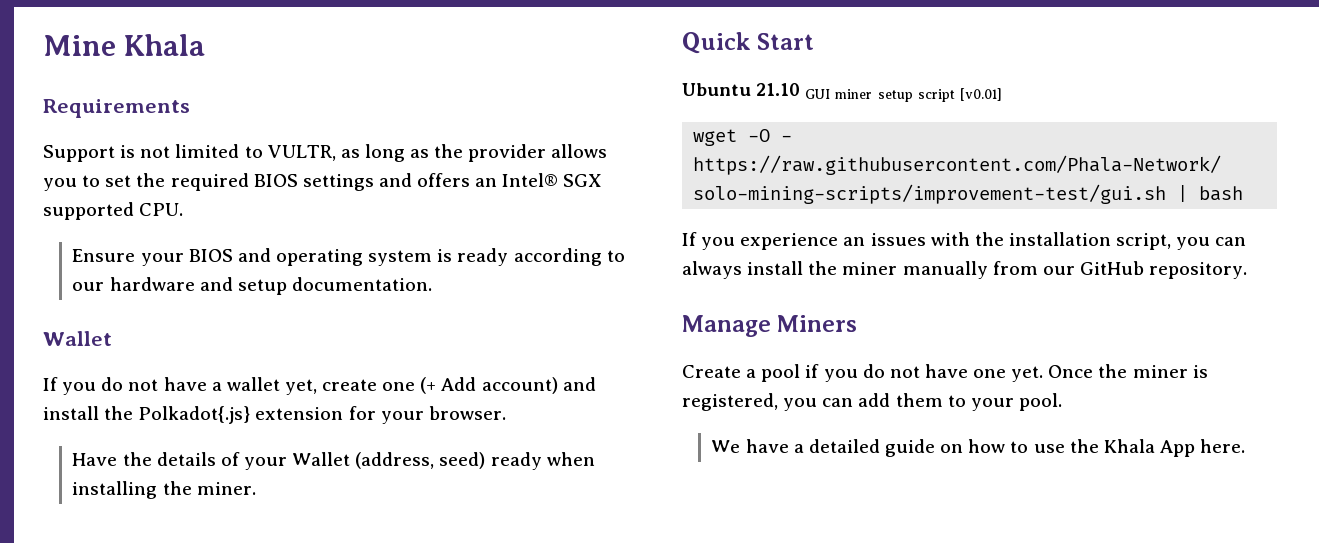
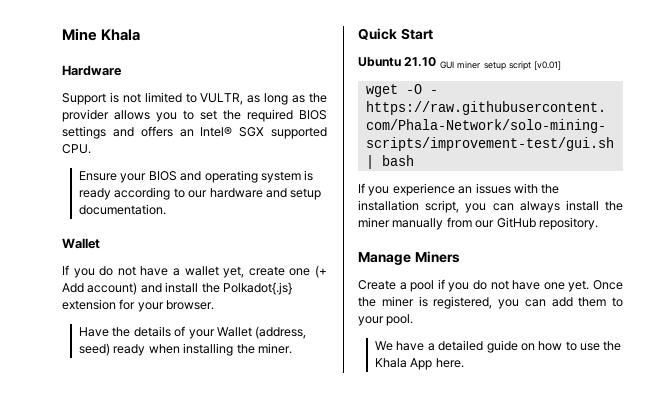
[43,99,190,118] Requirements -> [62,65,122,76] Hardware

